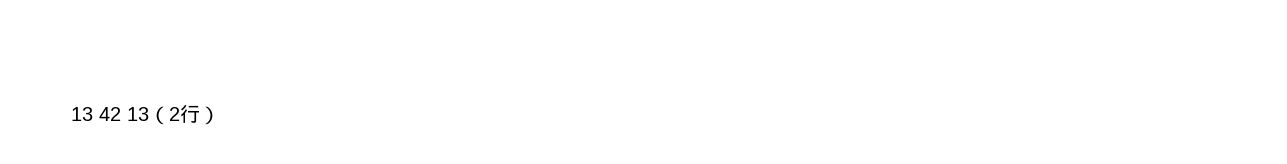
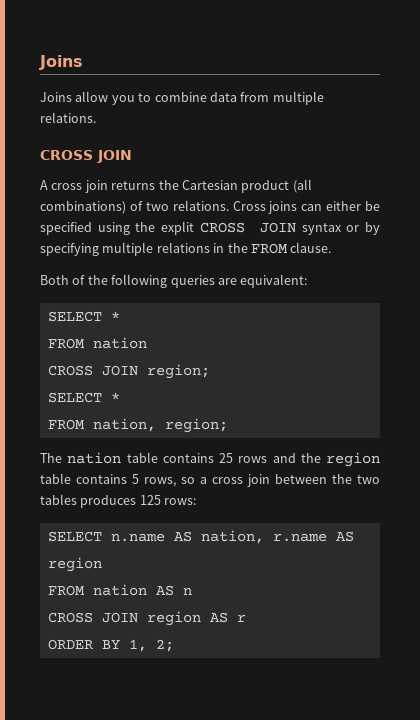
[71,104,220,125] 13 42 13（2行） -> [39,55,83,70] [40,91,324,105] [40,112,96,123] [40,150,132,163] [40,179,312,193] [40,200,380,214] [40,221,380,235] [40,242,332,256] [40,274,308,288] [47,311,120,322] [47,337,147,349] [47,364,210,379] [47,392,120,403] [47,418,228,433] [40,452,380,467] [40,473,380,487] [40,494,197,508] [47,530,354,544] [47,557,102,572] [47,584,192,596] [47,611,246,626] [47,639,174,652] Joins // Joins allow you to combine data from multiple relations. // CROSS JOIN // A cross join returns the Cartesian product (all combinations) of two relations. Cross joins can either be specified using the explit CROSS JOIN syntax or by specifying multiple relations in the FROM clause. // Both of the following queries are equivalent: // SELECT * // FROM nation // CROSS JOIN region; // SELECT * // FROM nation, region; // The nation table contains 25 rows and the region table contains 5 rows, so a cross join between the two tables produces 125 rows: // SELECT n.name AS nation, r.name AS region // FROM nation AS n // CROSS JOIN region AS r // ORDER BY 1, 2;

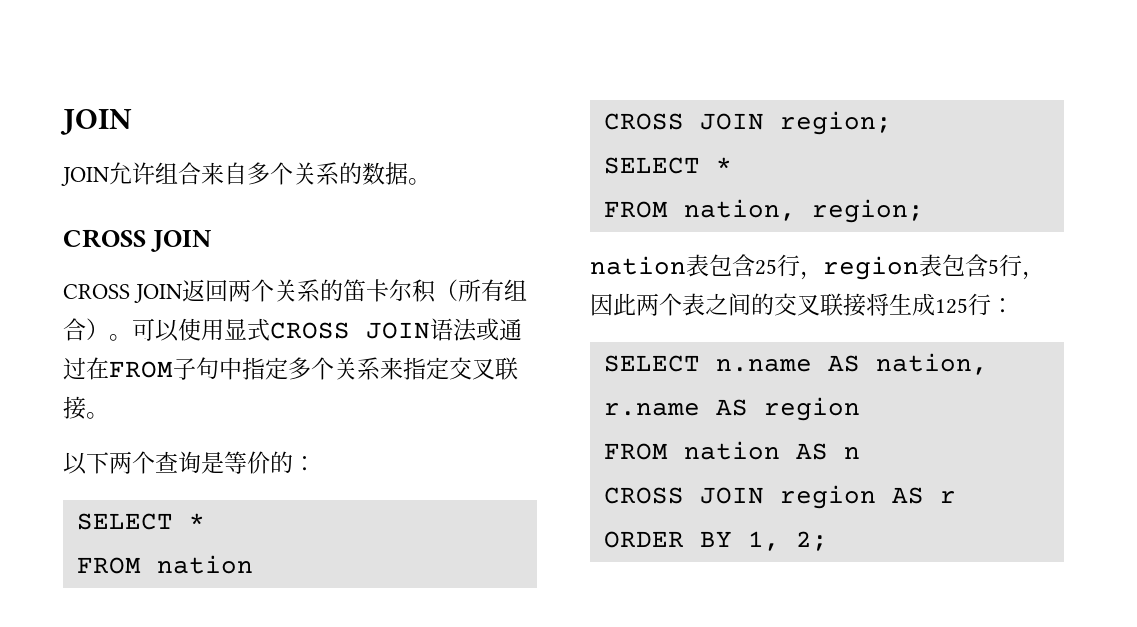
[39,55,83,70] [40,91,324,105] [40,112,96,123] [40,150,132,163] [40,179,312,193] [40,200,380,214] [40,221,380,235] [40,242,332,256] [40,274,308,288] Joins // Joins allow you to combine data from multiple relations. // CROSS JOIN // A cross join returns the Cartesian product (all combinations) of two relations. Cross joins can either be specified using the explit CROSS JOIN syntax or by specifying multiple relations in the FROM clause. // Both of the following queries are equivalent: -> [60,109,132,135] [61,162,431,186] [63,229,213,252] [63,279,528,303] [63,318,522,342] [63,357,518,380] [63,396,109,419] [63,451,316,475] JOIN // JOIN允许组合来自多个关系的数据。 // CROSS JOIN // CROSS JOIN返回两个关系的笛卡尔积（所有组合）。可以使用显式CROSS JOIN语法或通过在FROM子句中指定多个关系来指定交叉联接。 // 以下两个查询是等价的：
[40,452,380,467] [40,473,380,487] [40,494,197,508] The nation table contains 25 rows and the region table contains 5 rows, so a cross join between the two tables produces 125 rows: -> [590,254,1045,280] [590,293,1014,316] nation表包含25行，region表包含5行，因此两个表之间的交叉联接将生成125行：

